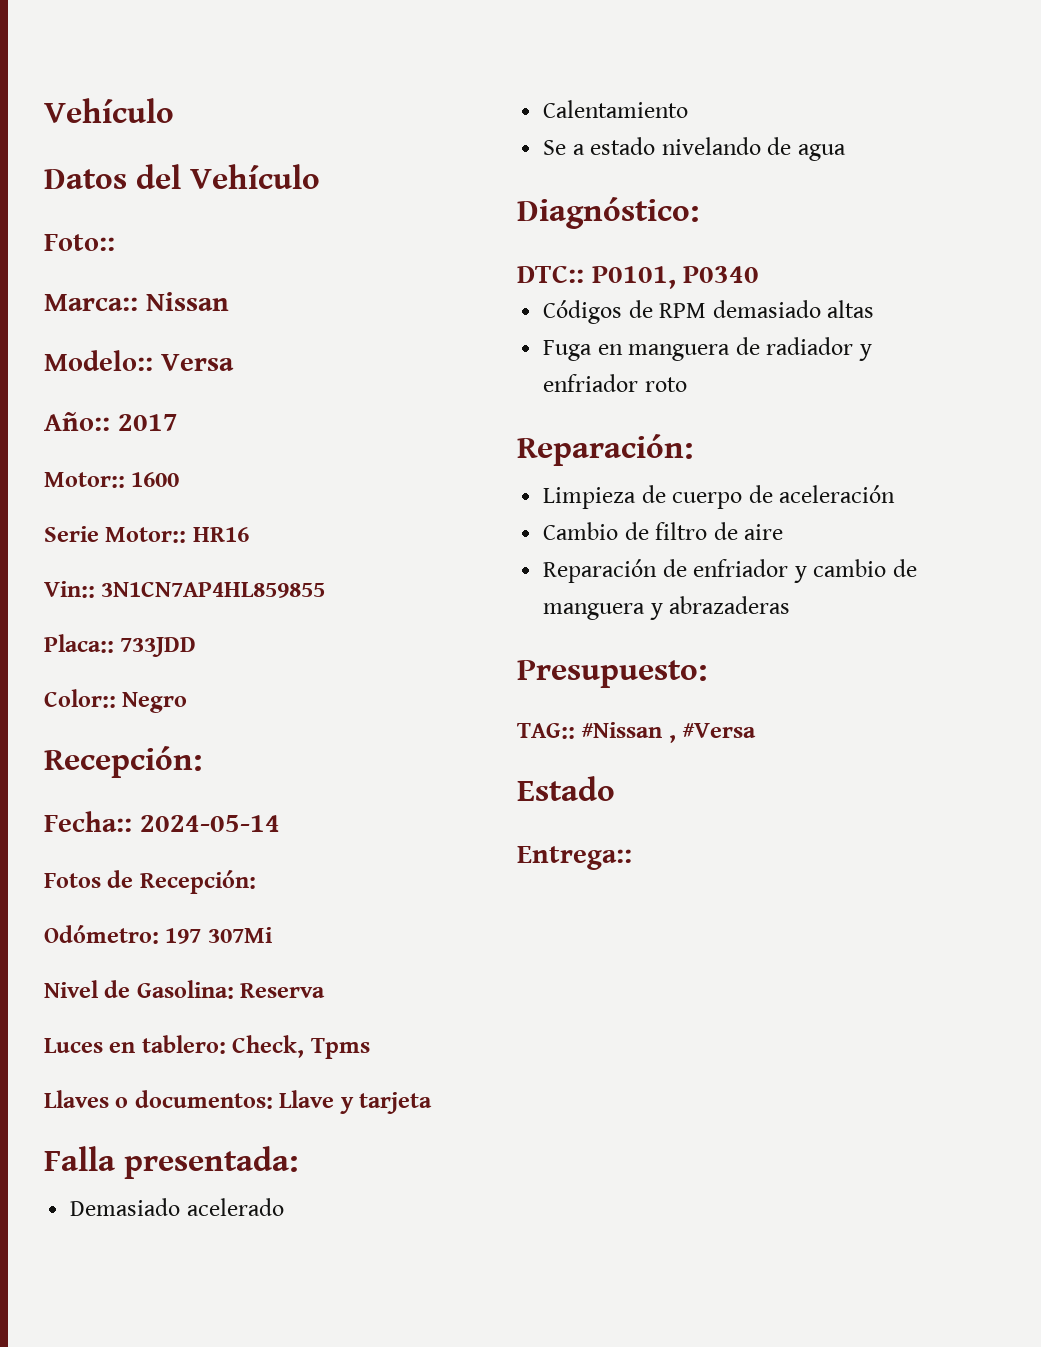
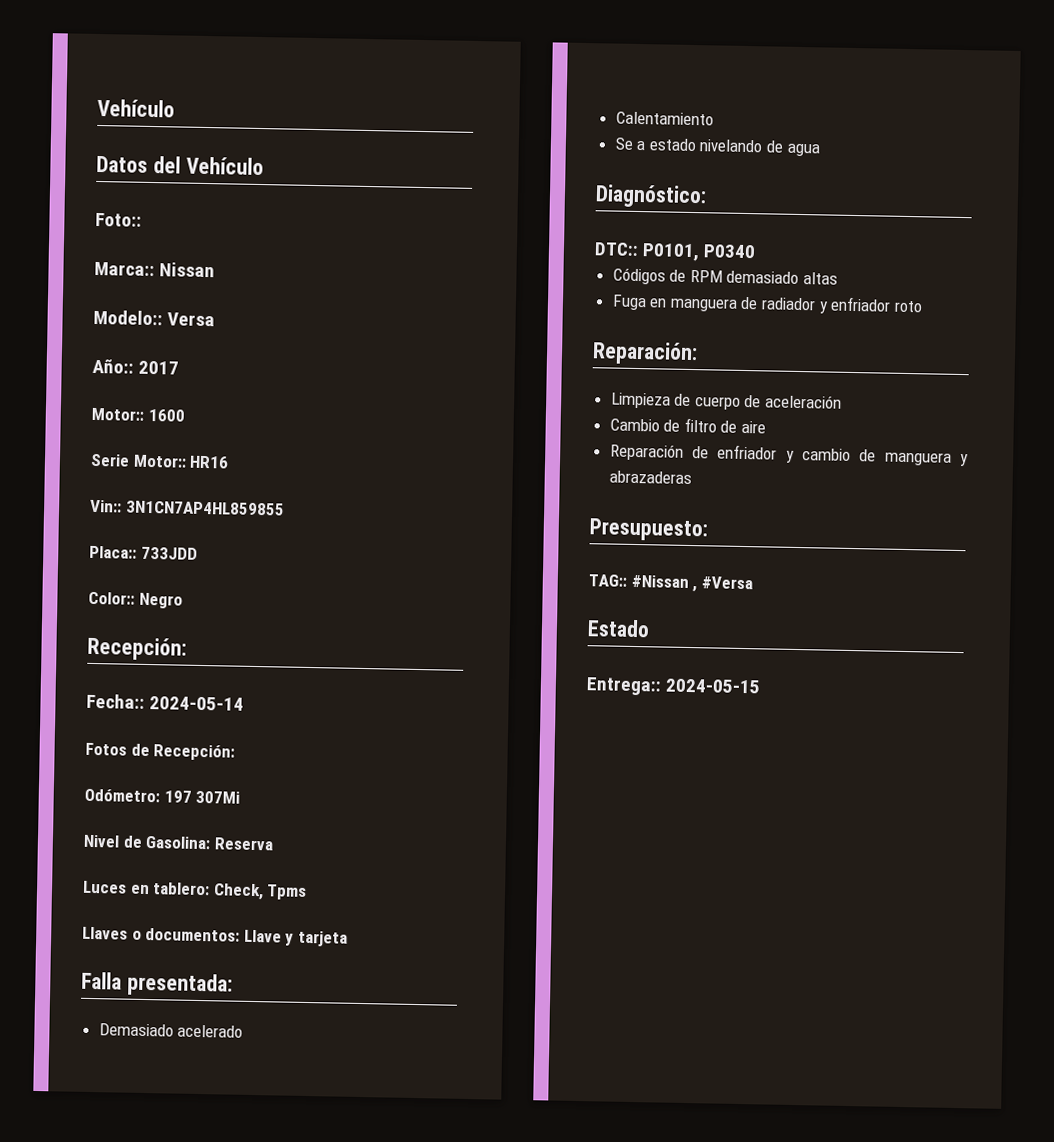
(632, 858) none -> [665,678,762,694] 2024-05-15

